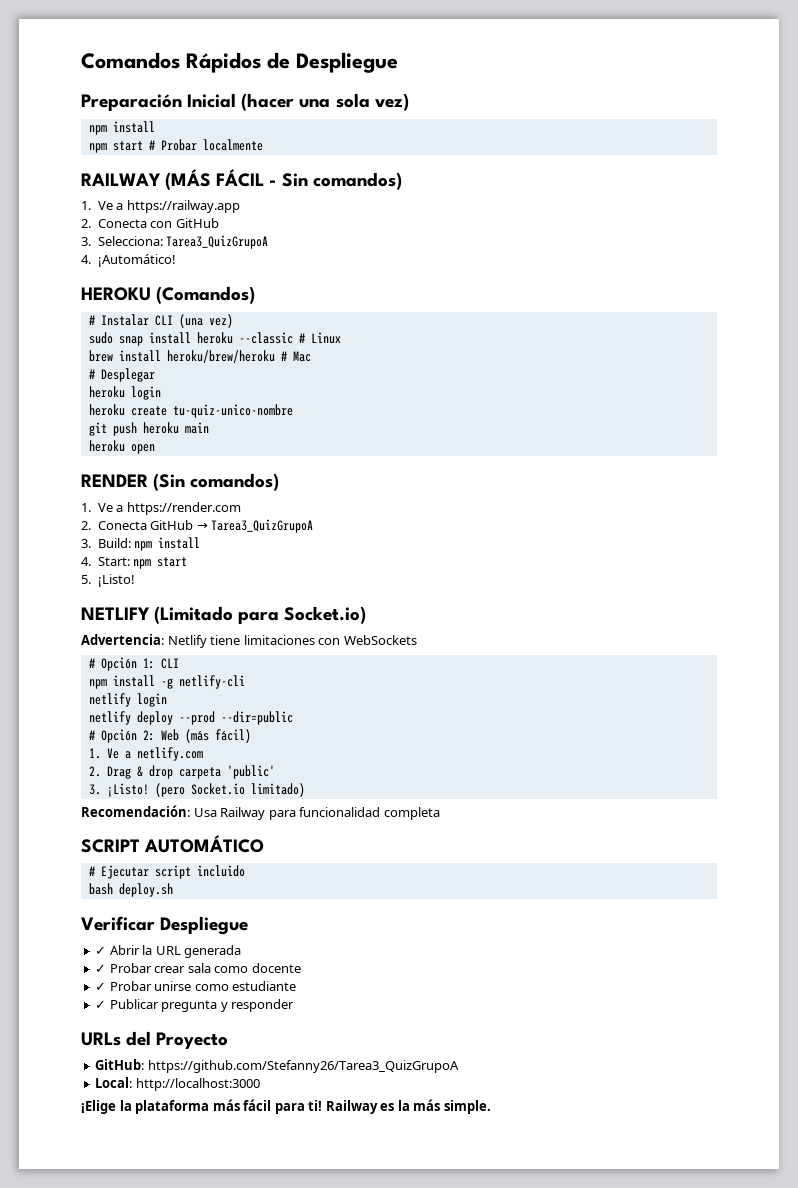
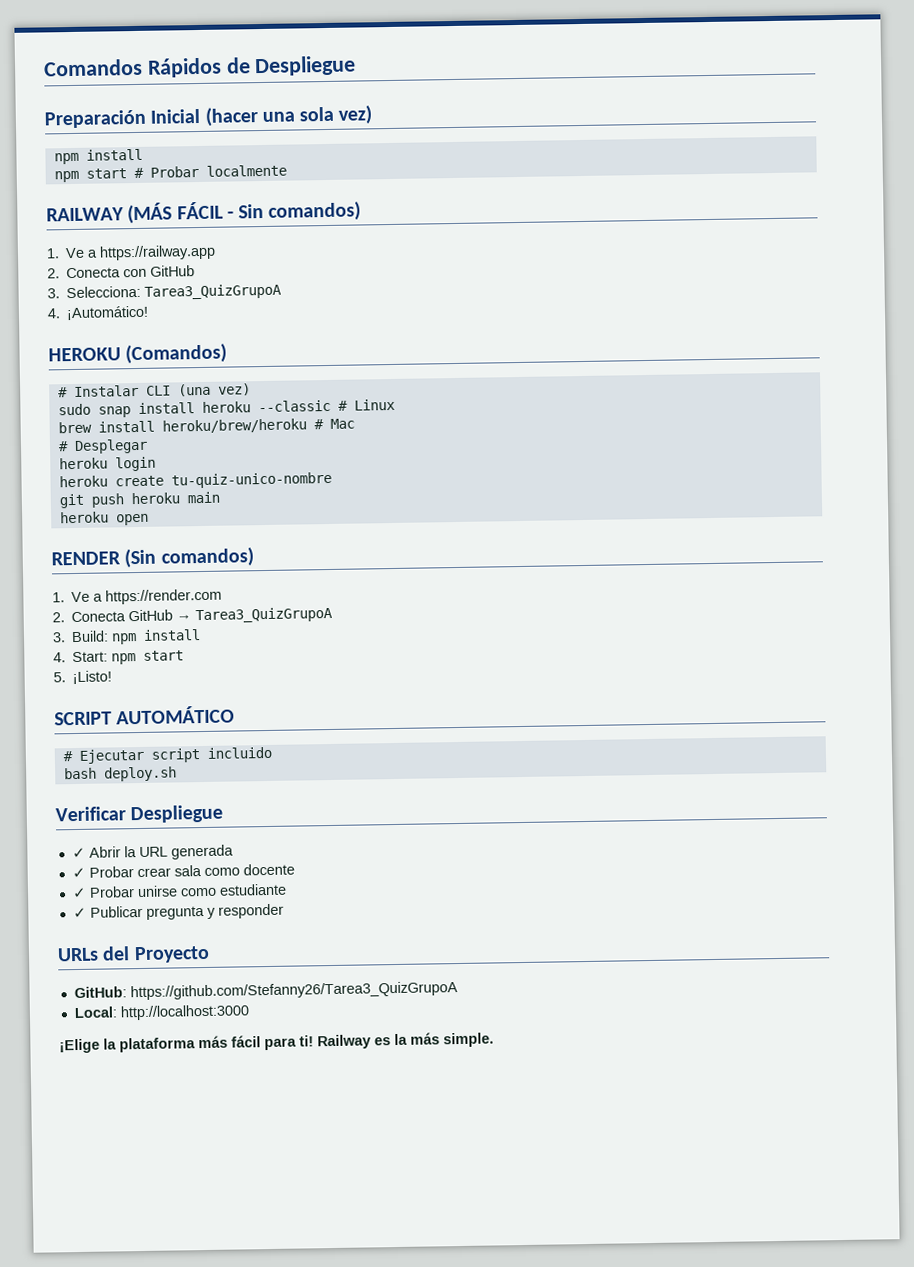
[81,606,367,624] [81,634,417,648] [88,657,179,671] [88,675,245,689] [88,693,167,707] [88,711,293,725] [88,729,251,743] [88,747,203,761] [88,765,275,779] [88,783,305,797] [81,805,440,820] // NETLIFY (Limitado para Socket.io) // Advertencia: Netlify tiene limitaciones con WebSockets // # Opción 1: CLI // npm install -g netlify-cli // netlify login // netlify deploy --prod --dir=public // # Opción 2: Web (más fácil) // 1. Ve a netlify.com // 2. Drag & drop carpeta 'public' // 3. ¡Listo! (pero Socket.io limitado) // Recomendación: Usa Railway para funcionalidad completa -> (113, 677) none

